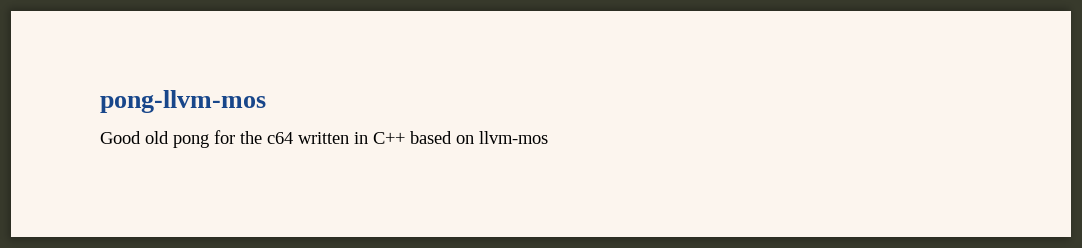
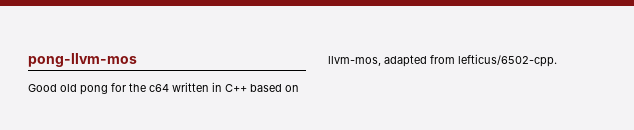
[479,131,548,144] llvm-mos -> [328,54,557,67] llvm-mos, adapted from lefticus/6502-cpp.

